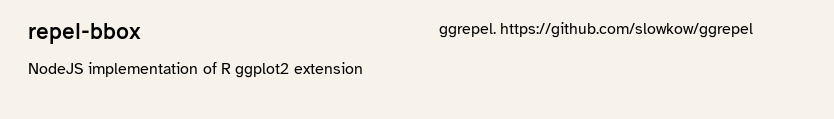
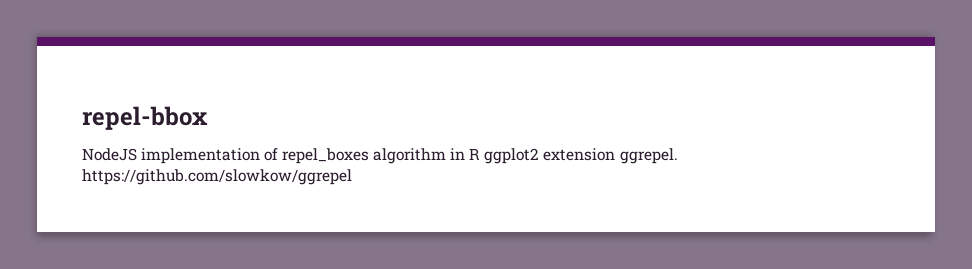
(217, 68) none -> [281,148,465,164] repel_boxes algorithm in

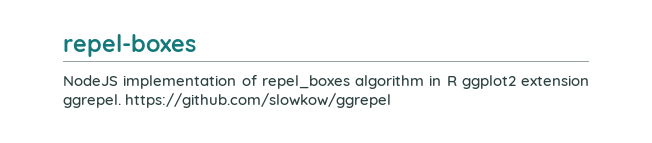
[82,106,208,130] repel-bbox -> [63,34,196,57] repel-boxes

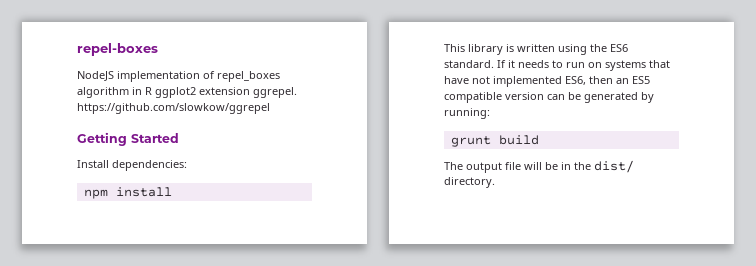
(392, 100) none -> [77,132,179,146] [77,160,187,171] [83,187,172,199] [444,44,628,55] [444,60,670,71] [444,76,650,87] [444,92,654,103] [444,108,490,119] [450,135,539,147] [444,160,634,173] [444,177,495,188] // Getting Started // Install dependencies: // npm install // This library is written using the ES6 standard. If it needs to run on systems that have not implemented ES6, then an ES5 compatible version can be generated by running: // grunt build // The output file will be in the dist/ directory.

